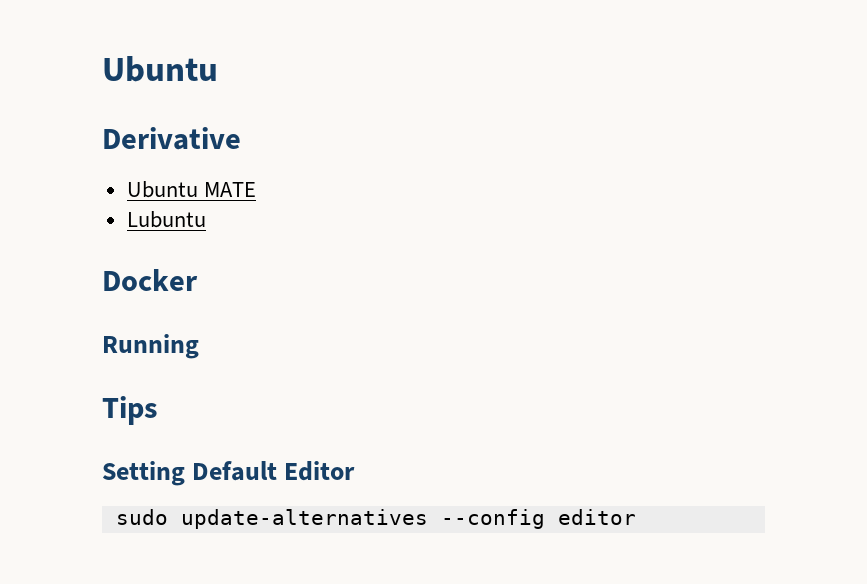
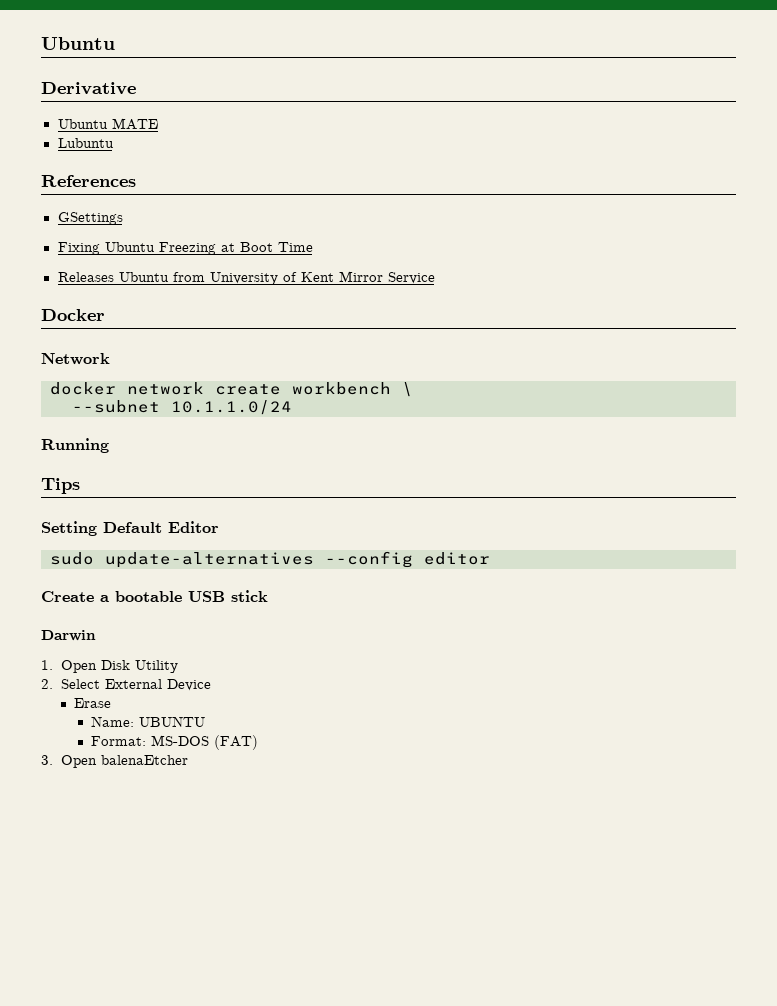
[102,269,198,291] Docker -> [41,175,136,187] [57,212,123,225] [57,242,313,255] [57,271,435,285] [41,309,105,321] [41,353,110,365] [50,382,413,397] [72,400,292,415] References // GSettings // Fixing Ubuntu Freezing at Boot Time // Releases Ubuntu from University of Kent Mirror Service // Docker // Network // docker network create workbench \ // --subnet 10.1.1.0/24
(636, 517) none -> [41,590,268,602] [41,630,96,641] [41,660,178,673] [41,679,211,691] [74,698,112,708] [91,716,206,727] [91,735,259,750] [41,755,188,768] // Create a bootable USB stick // Darwin // 1. Open Disk Utility // 2. Select External Device // Erase // Name: UBUNTU // Format: MS-DOS (FAT) // 3. Open balenaEtcher

